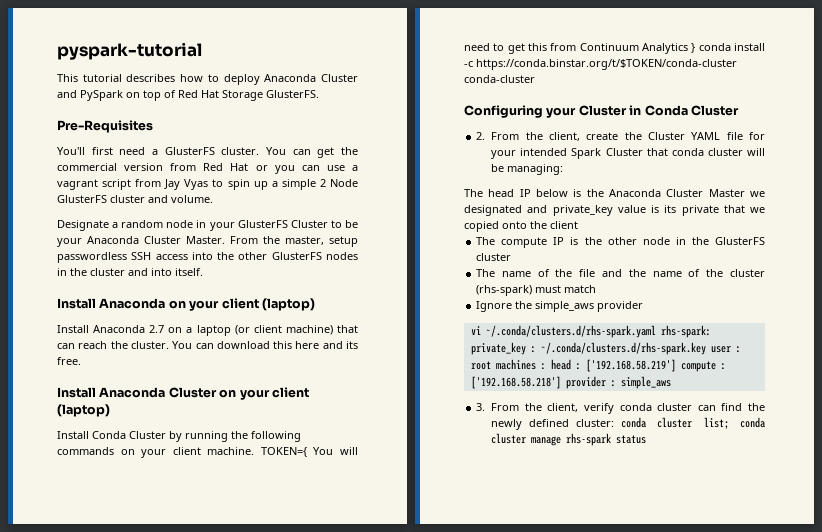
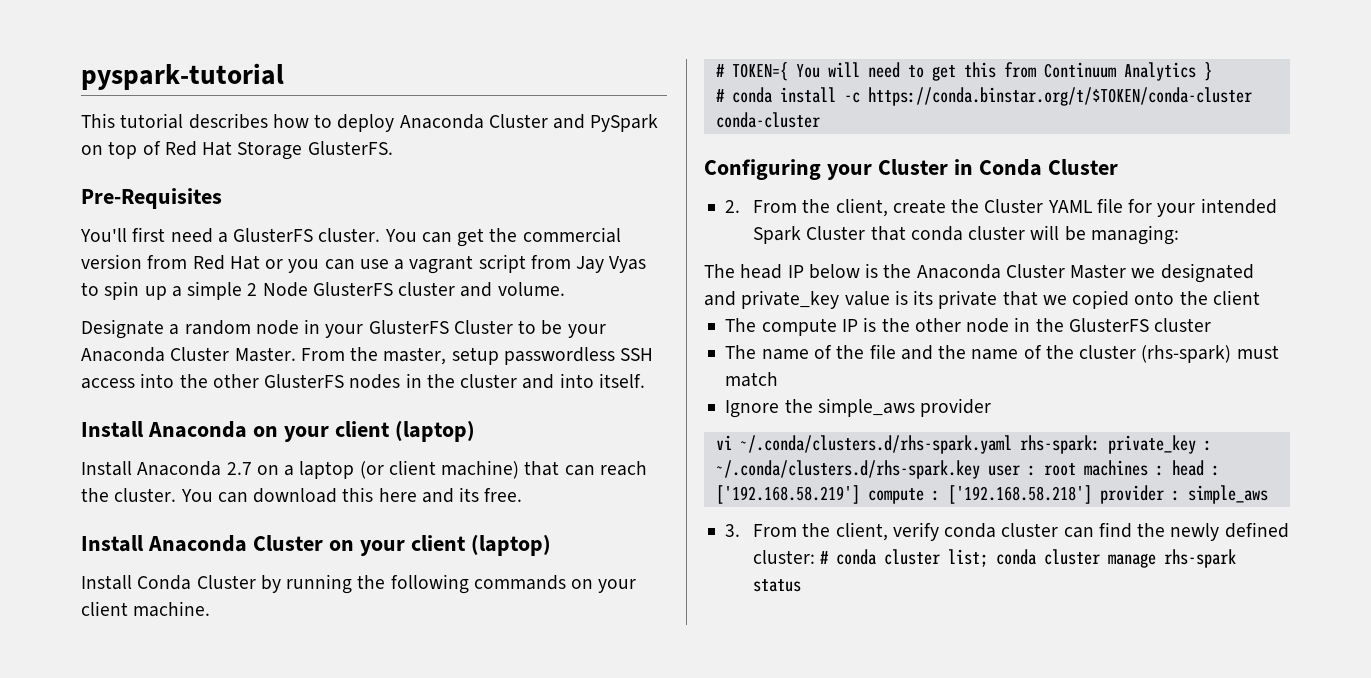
(255, 451) none -> [715,64,725,77] // #
(696, 48) none -> [715,89,725,102] // #
(614, 423) none -> [820,551,830,564] #

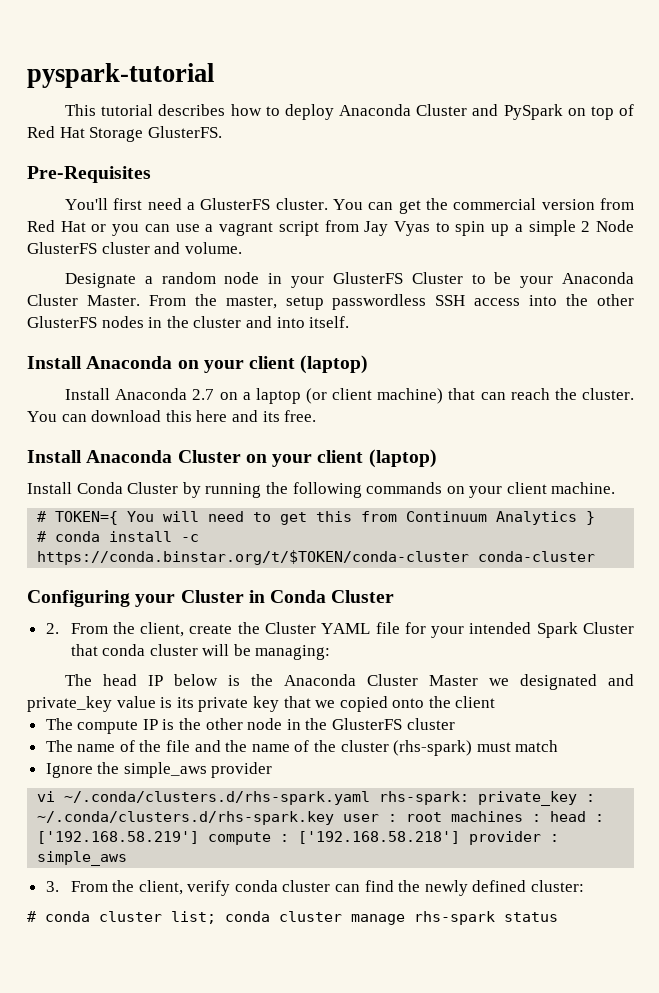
(998, 299) none -> [252,696,279,712] key
(816, 557) none -> (585, 886) //

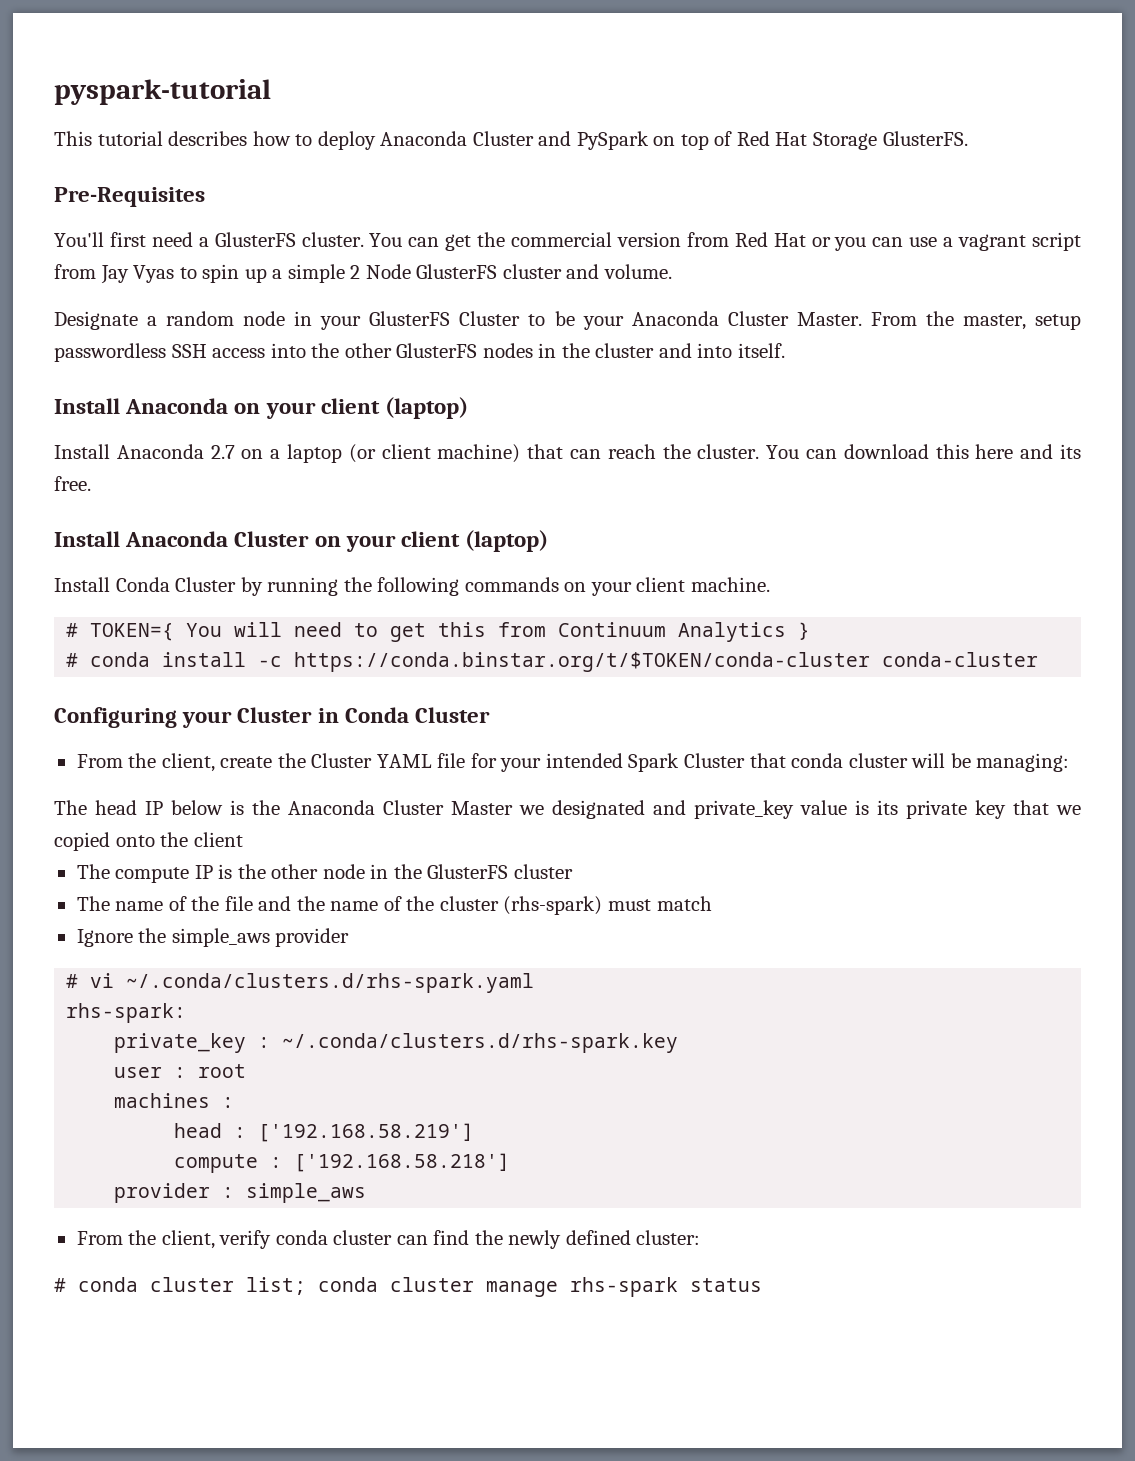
[45,623,59,634] 2. -> (491, 715) none
(273, 770) none -> [66,974,79,988] #
(371, 798) none -> (535, 983) //
(470, 798) none -> (187, 1013) //
(335, 818) none -> (679, 1043) //
(443, 817) none -> (247, 1071) //
(542, 818) none -> (235, 1102) //
(200, 837) none -> (475, 1132) //
(461, 837) none -> (511, 1162) //
[45,881,59,892] 3. -> (367, 1193) none

